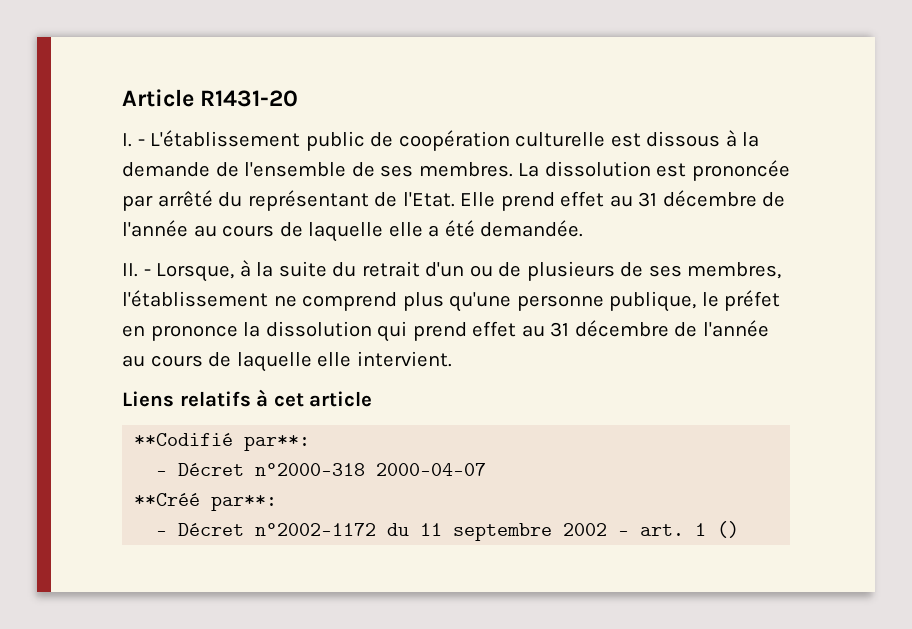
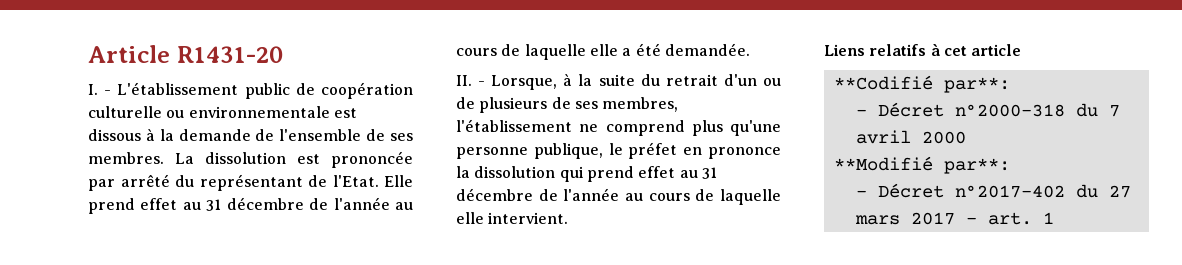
(606, 139) none -> [166,106,330,118] ou environnementale
[376,463,487,476] [134,493,278,511] [156,523,608,541] 2000-04-07 // **Créé par**: // - Décret n°2002-1172 du 11 septembre 2002 -> [1075,103,1120,117] [855,130,966,144] [833,156,1010,174] [855,183,1131,198] [854,212,955,225] du 7 avril 2000 // **Modifié par**: // - Décret n°2017-402 du 27 mars 2017
[717,521,740,538] () -> (1054, 218) none

